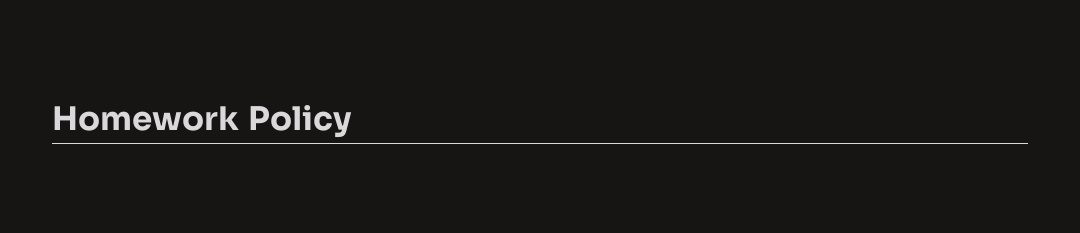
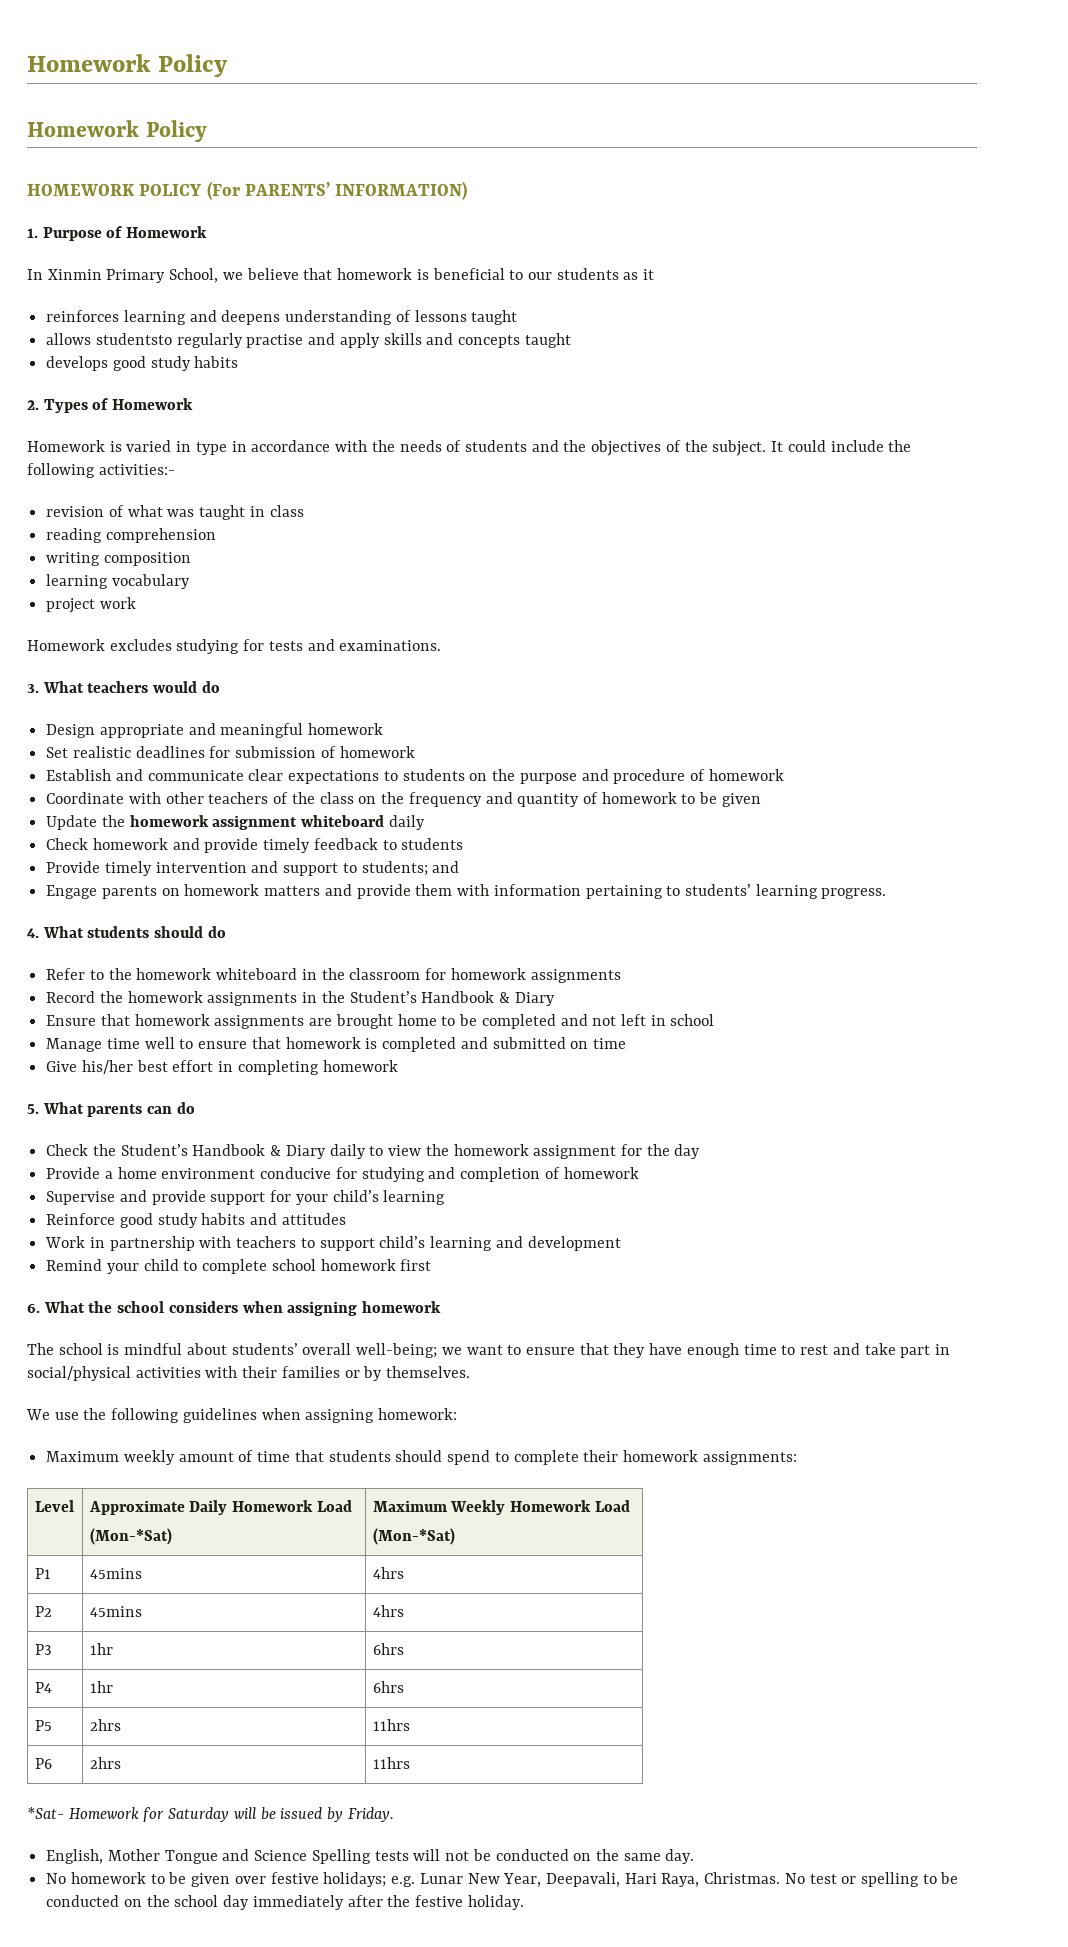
[52,105,352,138] Homework Policy -> [27,54,229,77] [27,120,207,142] [27,181,468,200] [27,226,208,241] [27,268,655,283] [46,310,518,325] [46,333,571,348] [46,356,239,371] [27,398,194,413] [27,440,912,456] [27,463,175,478] [46,505,304,520] [46,528,216,543] [46,552,191,566] [46,574,190,589] [46,597,136,613] [27,639,442,654] [27,681,220,693] [46,723,384,738] [46,746,415,758] [46,769,784,784] [46,792,761,807] [46,815,425,830] [46,838,464,853] [46,861,460,876] [46,884,887,899] [27,926,226,938] [46,968,621,983] [46,991,555,1006] [46,1014,715,1029] [46,1037,626,1052] [46,1060,398,1075] [27,1102,195,1117] [46,1144,701,1159] [46,1167,639,1182] [46,1190,446,1205] [46,1213,346,1228] [45,1236,621,1251] [46,1259,432,1274] [27,1301,442,1316] [27,1343,950,1358] [27,1366,471,1381] [26,1408,458,1423] [46,1450,797,1465] [34,1500,74,1512] [88,1500,352,1515] [89,1528,172,1545] [372,1500,630,1515] [372,1528,455,1545] [34,1568,51,1579] [89,1568,142,1579] [372,1567,404,1579] [34,1606,52,1617] [89,1606,142,1617] [372,1605,404,1617] [34,1644,52,1655] [89,1643,113,1655] [372,1643,404,1655] [34,1682,52,1693] [89,1681,113,1693] [372,1681,404,1693] [34,1720,52,1731] [89,1719,121,1731] [372,1719,410,1731] [34,1758,52,1769] [89,1757,121,1769] [372,1757,410,1769] [27,1807,394,1822] [46,1849,695,1864] [46,1872,959,1887] [46,1895,524,1910] Homework Policy // Homework Policy // HOMEWORK POLICY (For PARENTS’ INFORMATION) // 1. Purpose of Homework // In Xinmin Primary School, we believe that homework is beneficial to our students as it // reinforces learning and deepens understanding of lessons taught // allows studentsto regularly practise and apply skills and concepts taught // develops good study habits // 2. Types of Homework // Homework is varied in type in accordance with the needs of students and the objectives of the subject. It could include the following activities:- // revision of what was taught in class // reading comprehension // writing composition // learning vocabulary // project work // Homework excludes studying for tests and examinations. // 3. What teachers would do // Design appropriate and meaningful homework // Set realistic deadlines for submission of homework // Establish and communicate clear expectations to students on the purpose and procedure of homework // Coordinate with other teachers of the class on the frequency and quantity of homework to be given // Update the homework assignment whiteboard daily // Check homework and provide timely feedback to students // Provide timely intervention and support to students; and // Engage parents on homework matters and provide them with information pertaining to students’ learning progress. // 4. What students should do // Refer to the homework whiteboard in the classroom for homework assignments // Record the homework assignments in the Student’s Handbook & Diary // Ensure that homework assignments are brought home to be completed and not left in school // Manage time well to ensure that homework is completed and submitted on time // Give his/her best effort in completing homework // 5. What parents can do // Check the Student’s Handbook & Diary daily to view the homework assignment for the day // Provide a home environment conducive for studying and completion of homework // Supervise and provide support for your child’s learning // Reinforce good study habits and attitudes // Work in partnership with teachers to support child’s learning and development // Remind your child to complete school homework first // 6. What the school considers when assigning homework // The school is mindful about students’ overall well-being; we want to ensure that they have enough time to rest and take part in social/physical activities with their families or by themselves. // We use the following guidelines when assigning homework: // Maximum weekly amount of time that students should spend to complete their homework assignments: // Level | Approximate Daily Homework Load // (Mon-*Sat) | Maximum Weekly Homework Load // (Mon-*Sat) // P1 | 45mins | 4hrs // P2 | 45mins | 4hrs // P3 | 1hr | 6hrs // P4 | 1hr | 6hrs // P5 | 2hrs | 11hrs // P6 | 2hrs | 11hrs // *Sat- Homework for Saturday will be issued by Friday. // English, Mother Tongue and Science Spelling tests will not be conducted on the same day. // No homework to be given over festive holidays; e.g. Lunar New Year, Deepavali, Hari Raya, Christmas. No test or spelling to be conducted on the school day immediately after the festive holiday.

